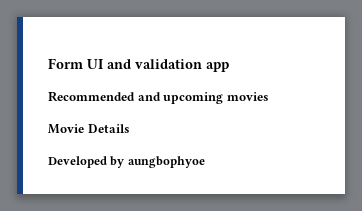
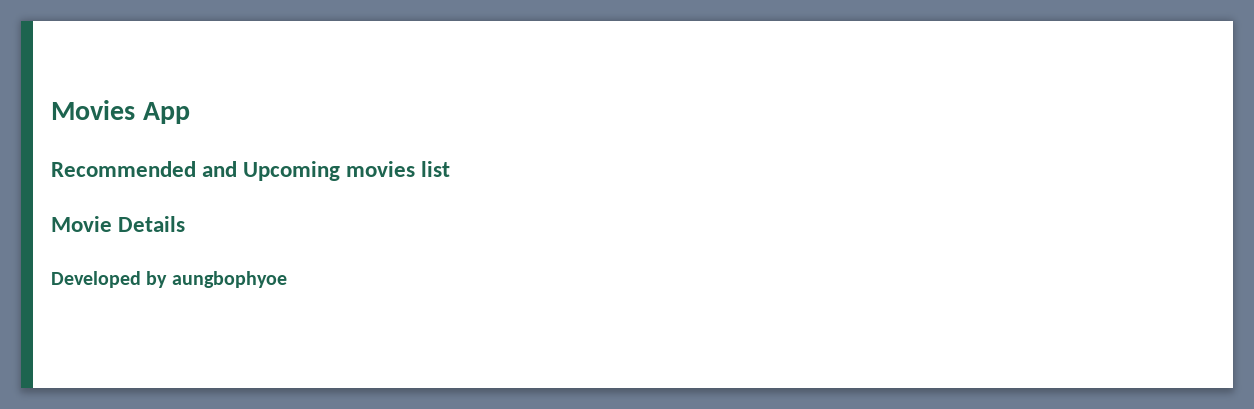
[48,58,229,72] Form UI and validation app -> [51,100,190,124] Movies App
[163,92,224,104] upcoming -> [243,161,341,181] Upcoming
(269, 96) none -> [421,161,451,177] list

